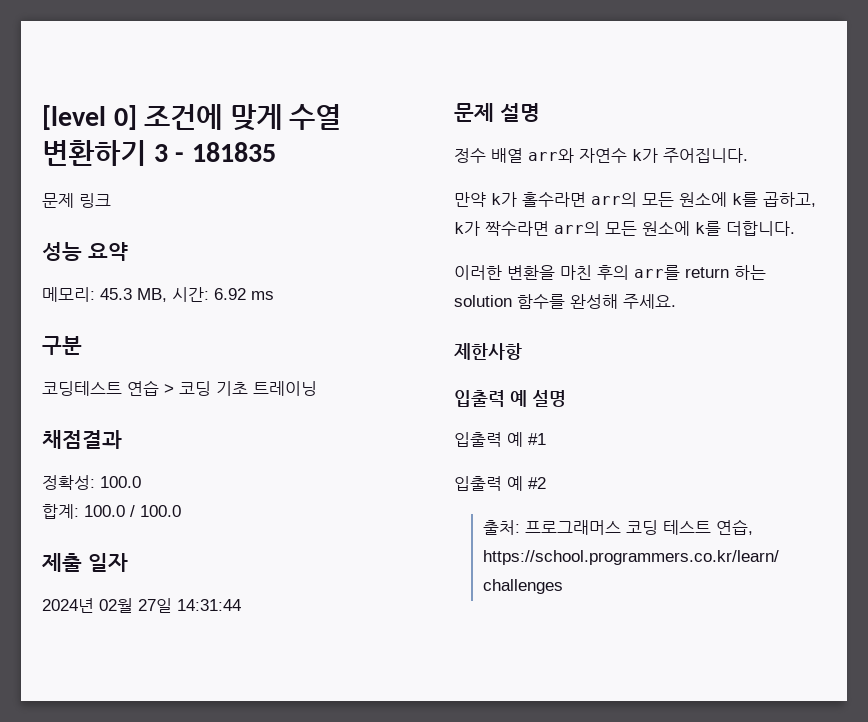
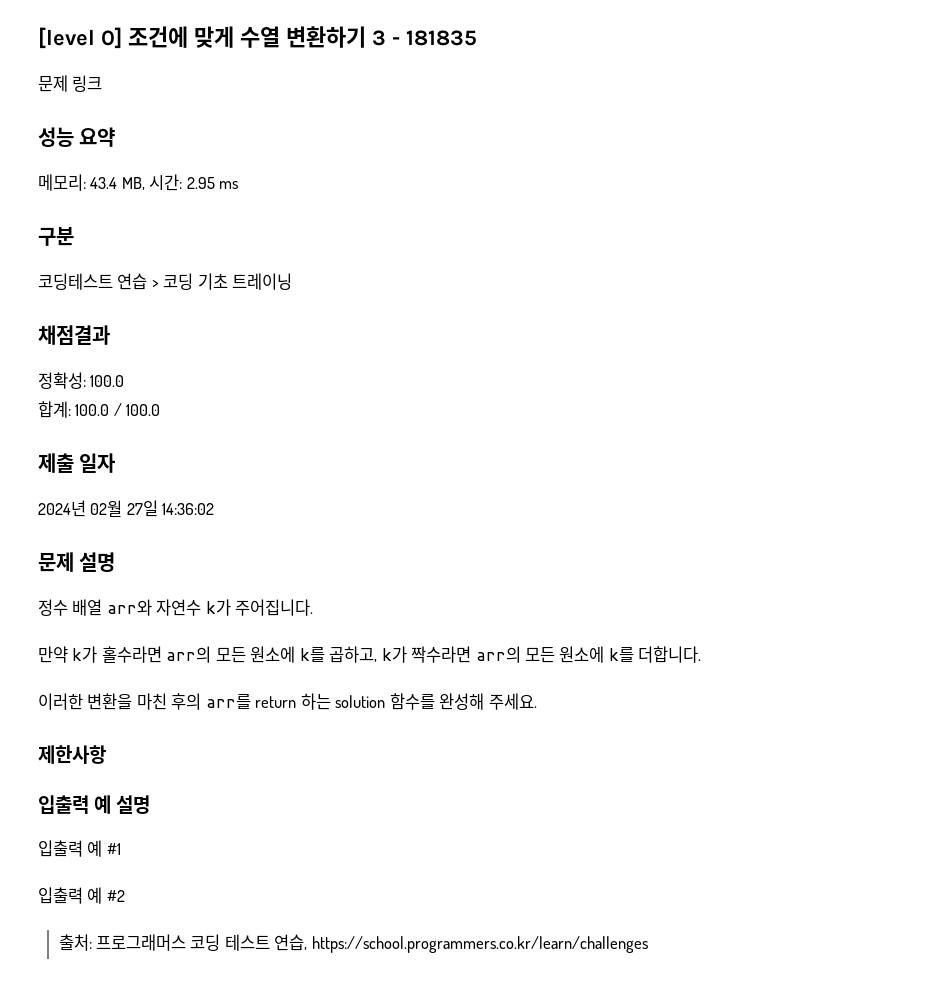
[100,288,132,300] 45.3 -> [90,177,118,189] 43.4
[214,288,246,300] 6.92 -> [186,177,215,189] 2.95
[177,599,241,611] 14:31:44 -> [162,503,215,515] 14:36:02

